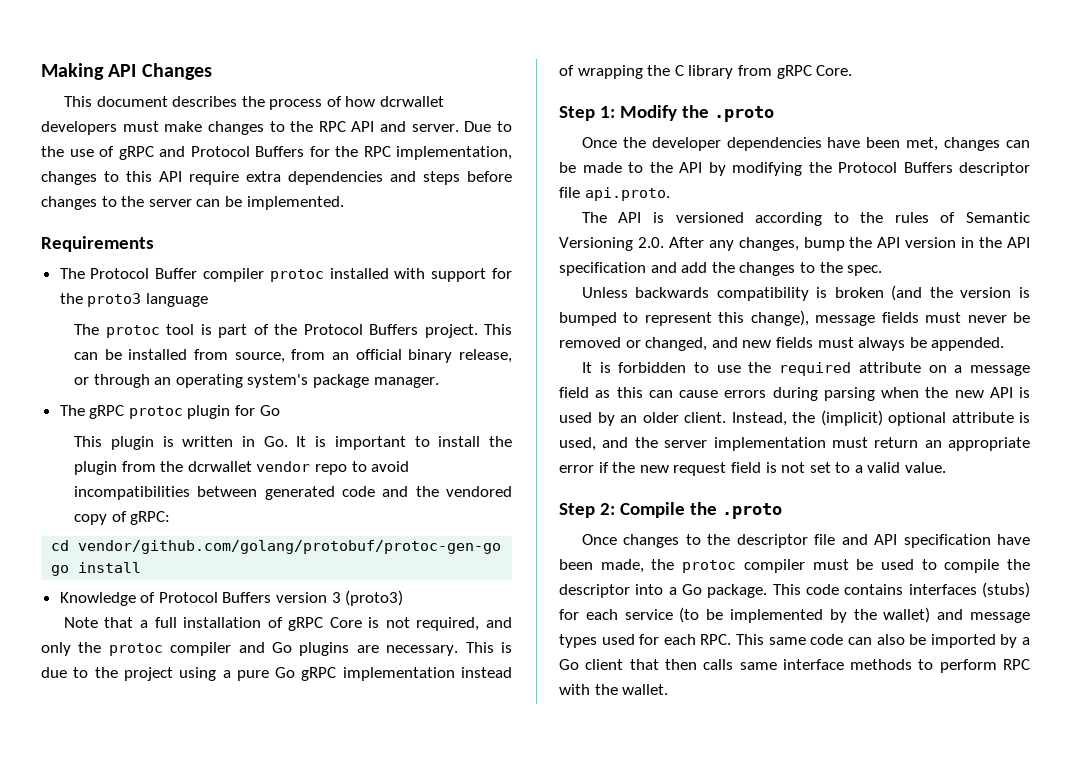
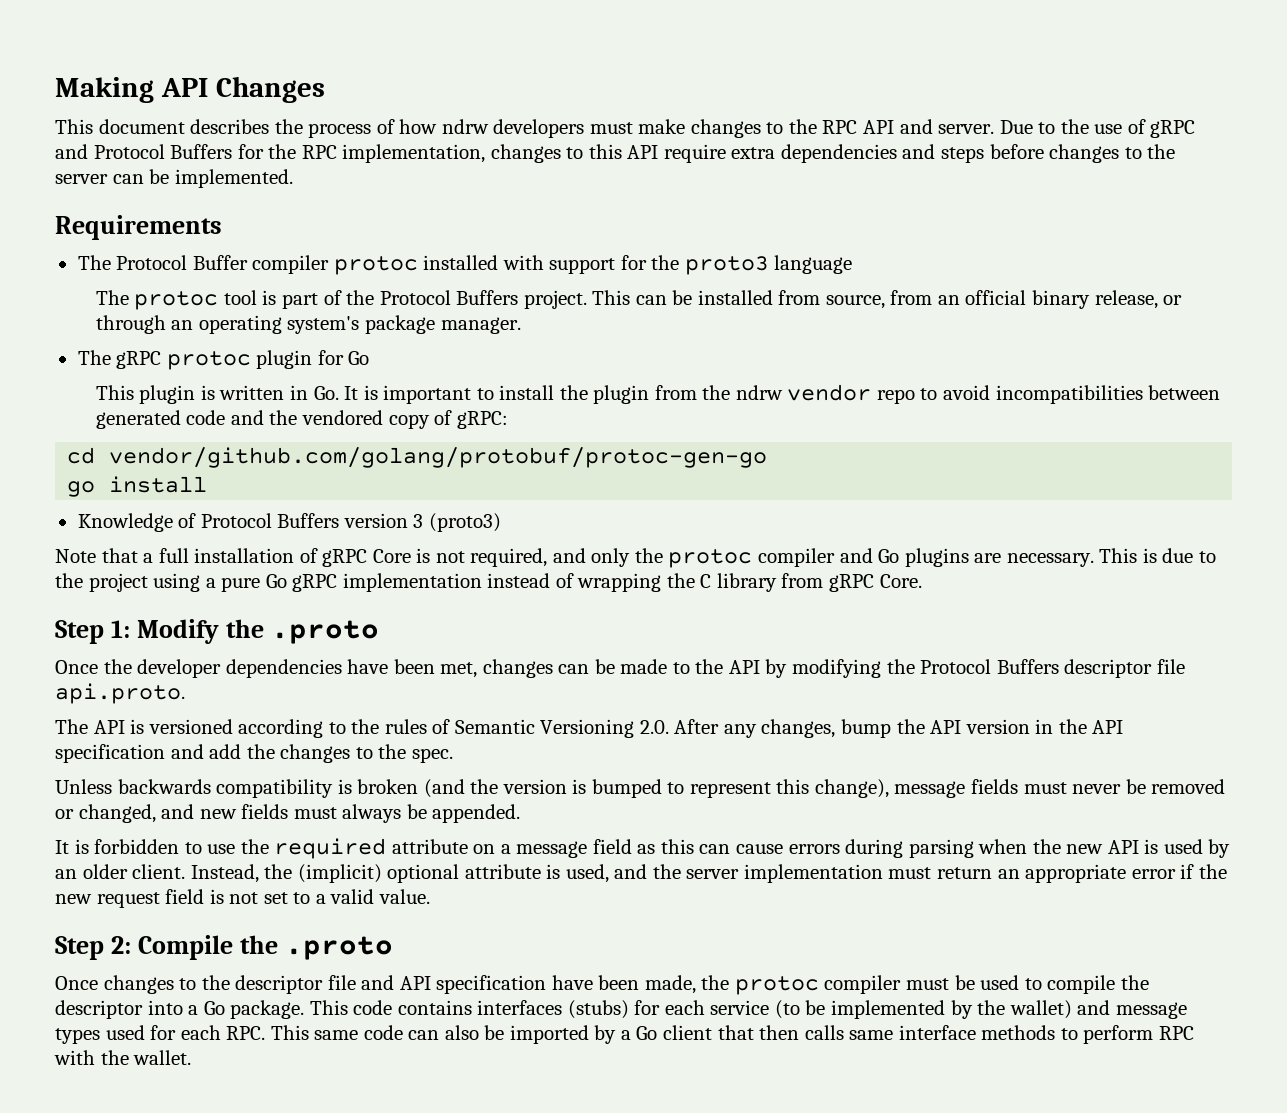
[380,96,445,107] dcrwallet -> [441,119,489,134] ndrw
[187,461,252,472] dcrwallet -> [735,385,783,400] ndrw

